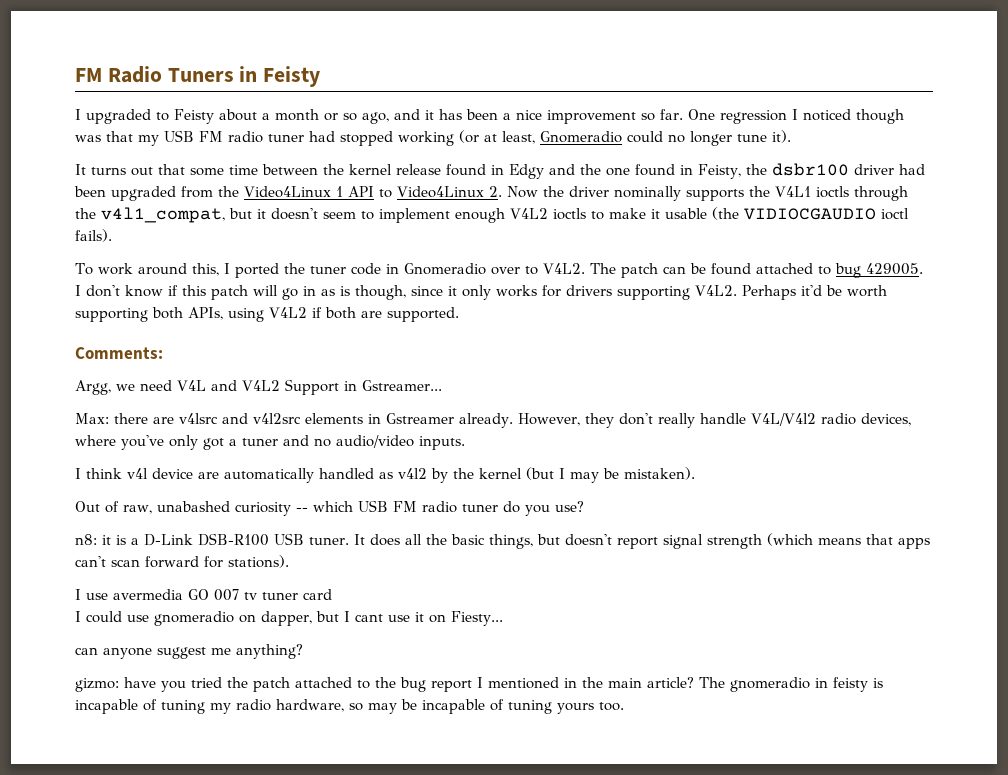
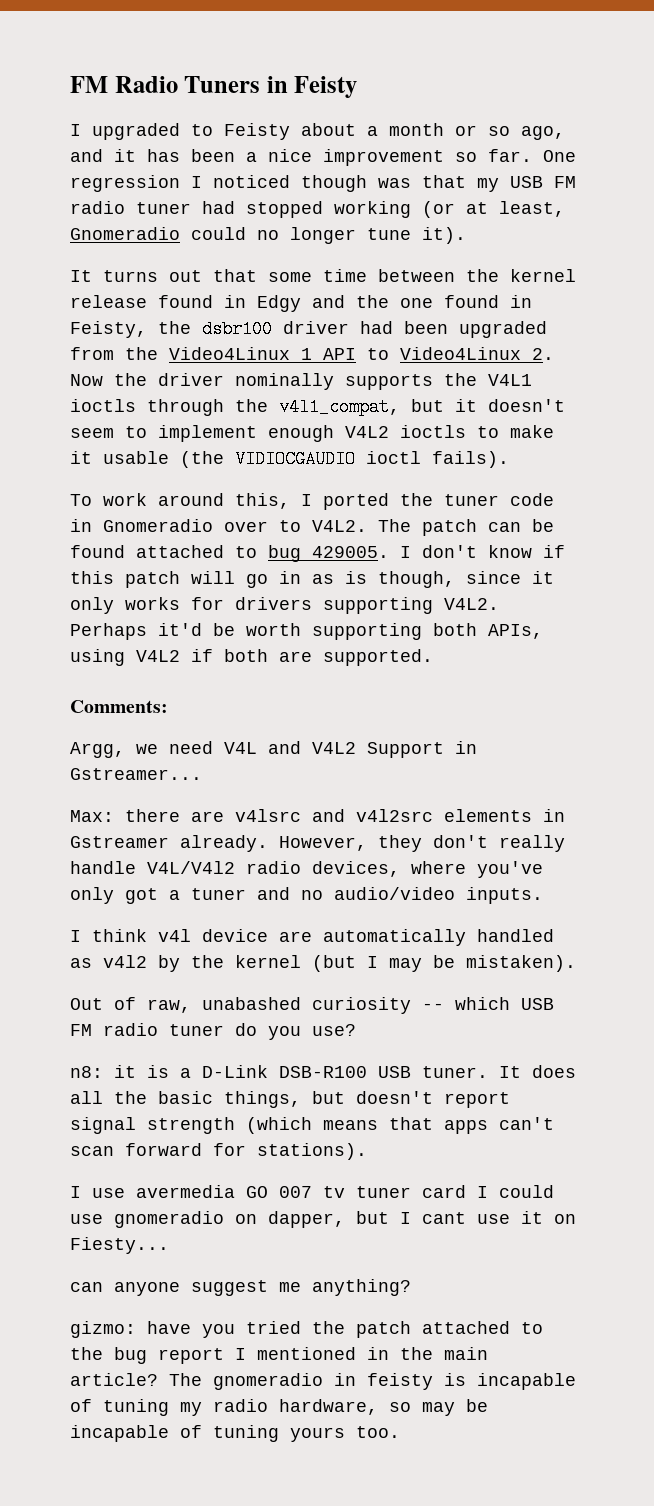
(332, 594) // -> (466, 1191) none

